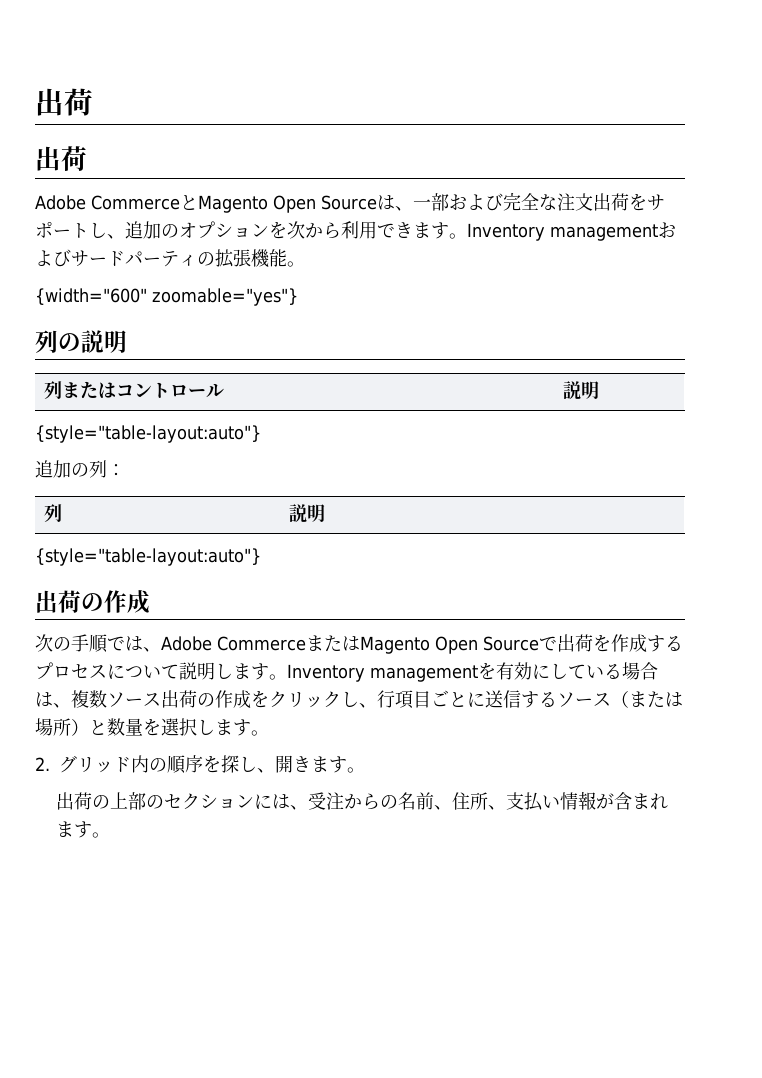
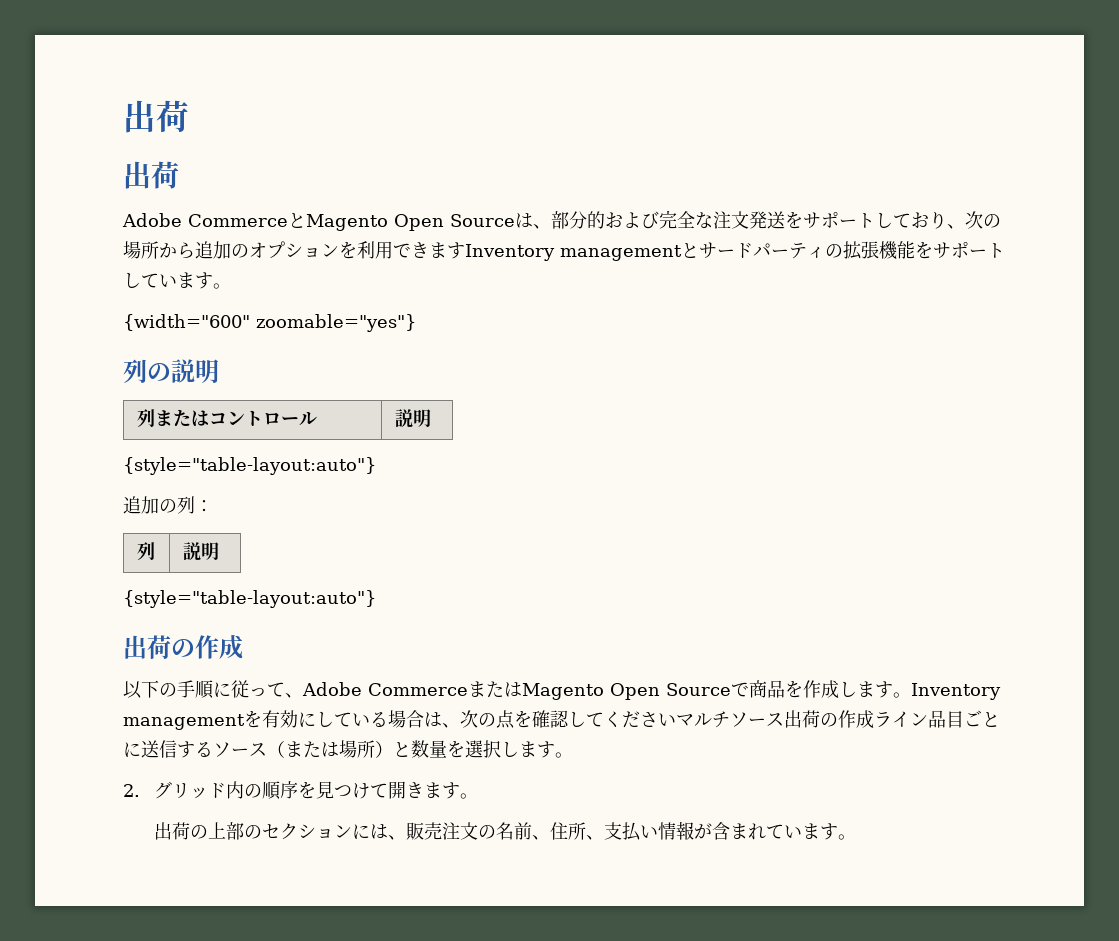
[413,193,449,211] 一部 -> [551,211,605,229] 部分的
[593,193,665,211] [35,222,125,239] 出荷をサポートし、 -> [749,211,1001,229] [123,241,195,259] 発送をサポートしており、次の場所から
[287,221,341,239] 次から -> (357, 250) none
[449,222,676,241] [35,249,71,267] 。Inventory managementおよび -> [465,243,699,261] Inventory managementと
(287, 258) none -> [915,241,1005,259] [123,272,213,289] をサポートしています
[35,634,143,653] 次の手順では -> [123,680,285,699] 以下の手順に従って
[557,634,683,652] [35,662,215,680] 出荷を作成するプロセスについて説明 -> [749,680,839,698] 商品を作成
[71,690,413,709] 複数ソース出荷の作成をクリックし、行項 -> [460,710,946,729] 次の点を確認してくださいマルチソース出荷の作成ライン品
[221,755,275,773] 探し、 -> [316,781,389,799] 見つけて
[307,792,380,810] 受注から -> [406,822,479,840] 販売注文
(668, 801) none -> [766,824,803,839] てい

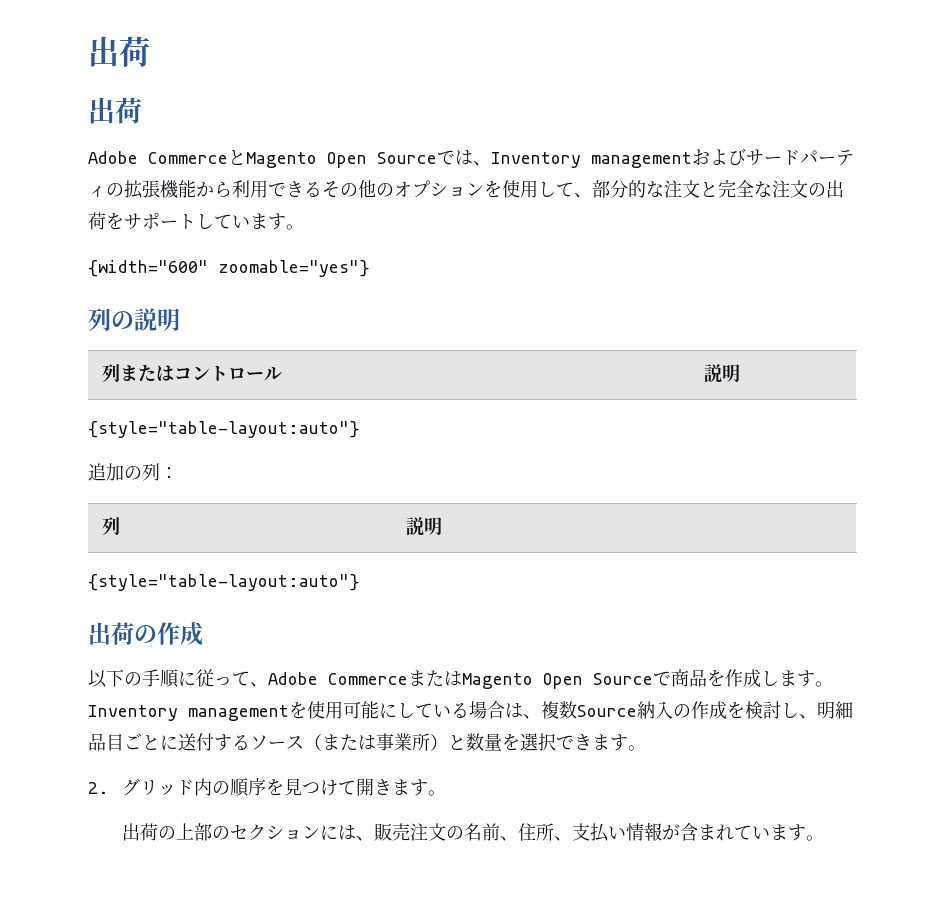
[515,210,1001,229] [123,241,699,261] は、部分的および完全な注文発送をサポートしており、次の場所から追加のオプションを利用できますInventory managementと -> [437,148,746,168] では、Inventory managementおよび
(915, 250) none -> [196,179,844,198] [88,212,106,230] から利用できるその他のオプションを使用して、部分的な注文と完全な注文の出荷
[262,710,298,728] 有効 -> [307,701,379,719] 使用可能
[460,710,928,729] 次の点を確認してくださいマルチソース出荷の作成ライン -> [541,701,853,719] 複数Source納入の作成を検討し、明細
[159,740,177,758] 信 -> [196,733,214,751] 付
[339,740,357,758] 場 -> [376,733,412,751] 事業
[501,741,519,757] し -> [556,734,592,750] でき

